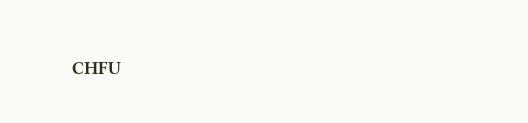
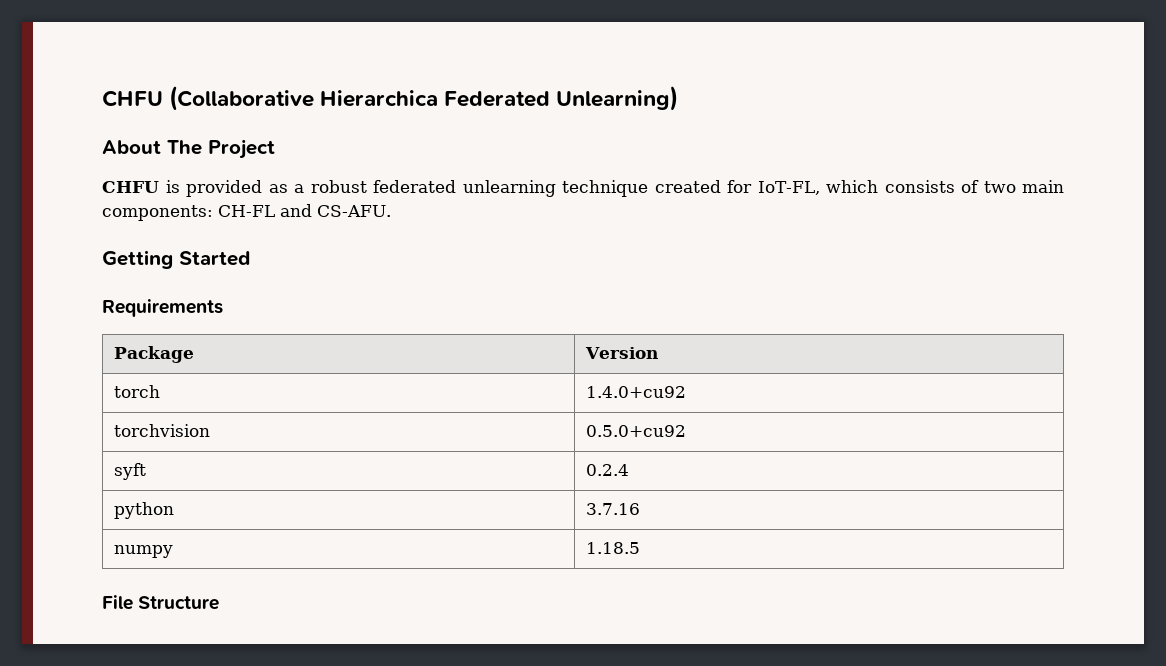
[72,61,121,74] CHFU -> [102,86,679,111] [102,139,275,159] [102,180,1064,197] [102,204,391,221] [102,250,250,269] [102,299,223,317] [113,346,194,363] [584,347,658,359] [113,385,160,398] [585,386,686,398] [113,424,210,437] [585,425,686,437] [113,463,146,480] [585,464,629,476] [113,502,174,519] [585,503,640,515] [113,545,173,558] [585,542,640,554] [102,595,220,610] CHFU (Collaborative Hierarchica Federated Unlearning) // About The Project // CHFU is provided as a robust federated unlearning technique created for IoT-FL, which consists of two main components: CH-FL and CS-AFU. // Getting Started // Requirements // Package | Version // torch | 1.4.0+cu92 // torchvision | 0.5.0+cu92 // syft | 0.2.4 // python | 3.7.16 // numpy | 1.18.5 // File Structure

